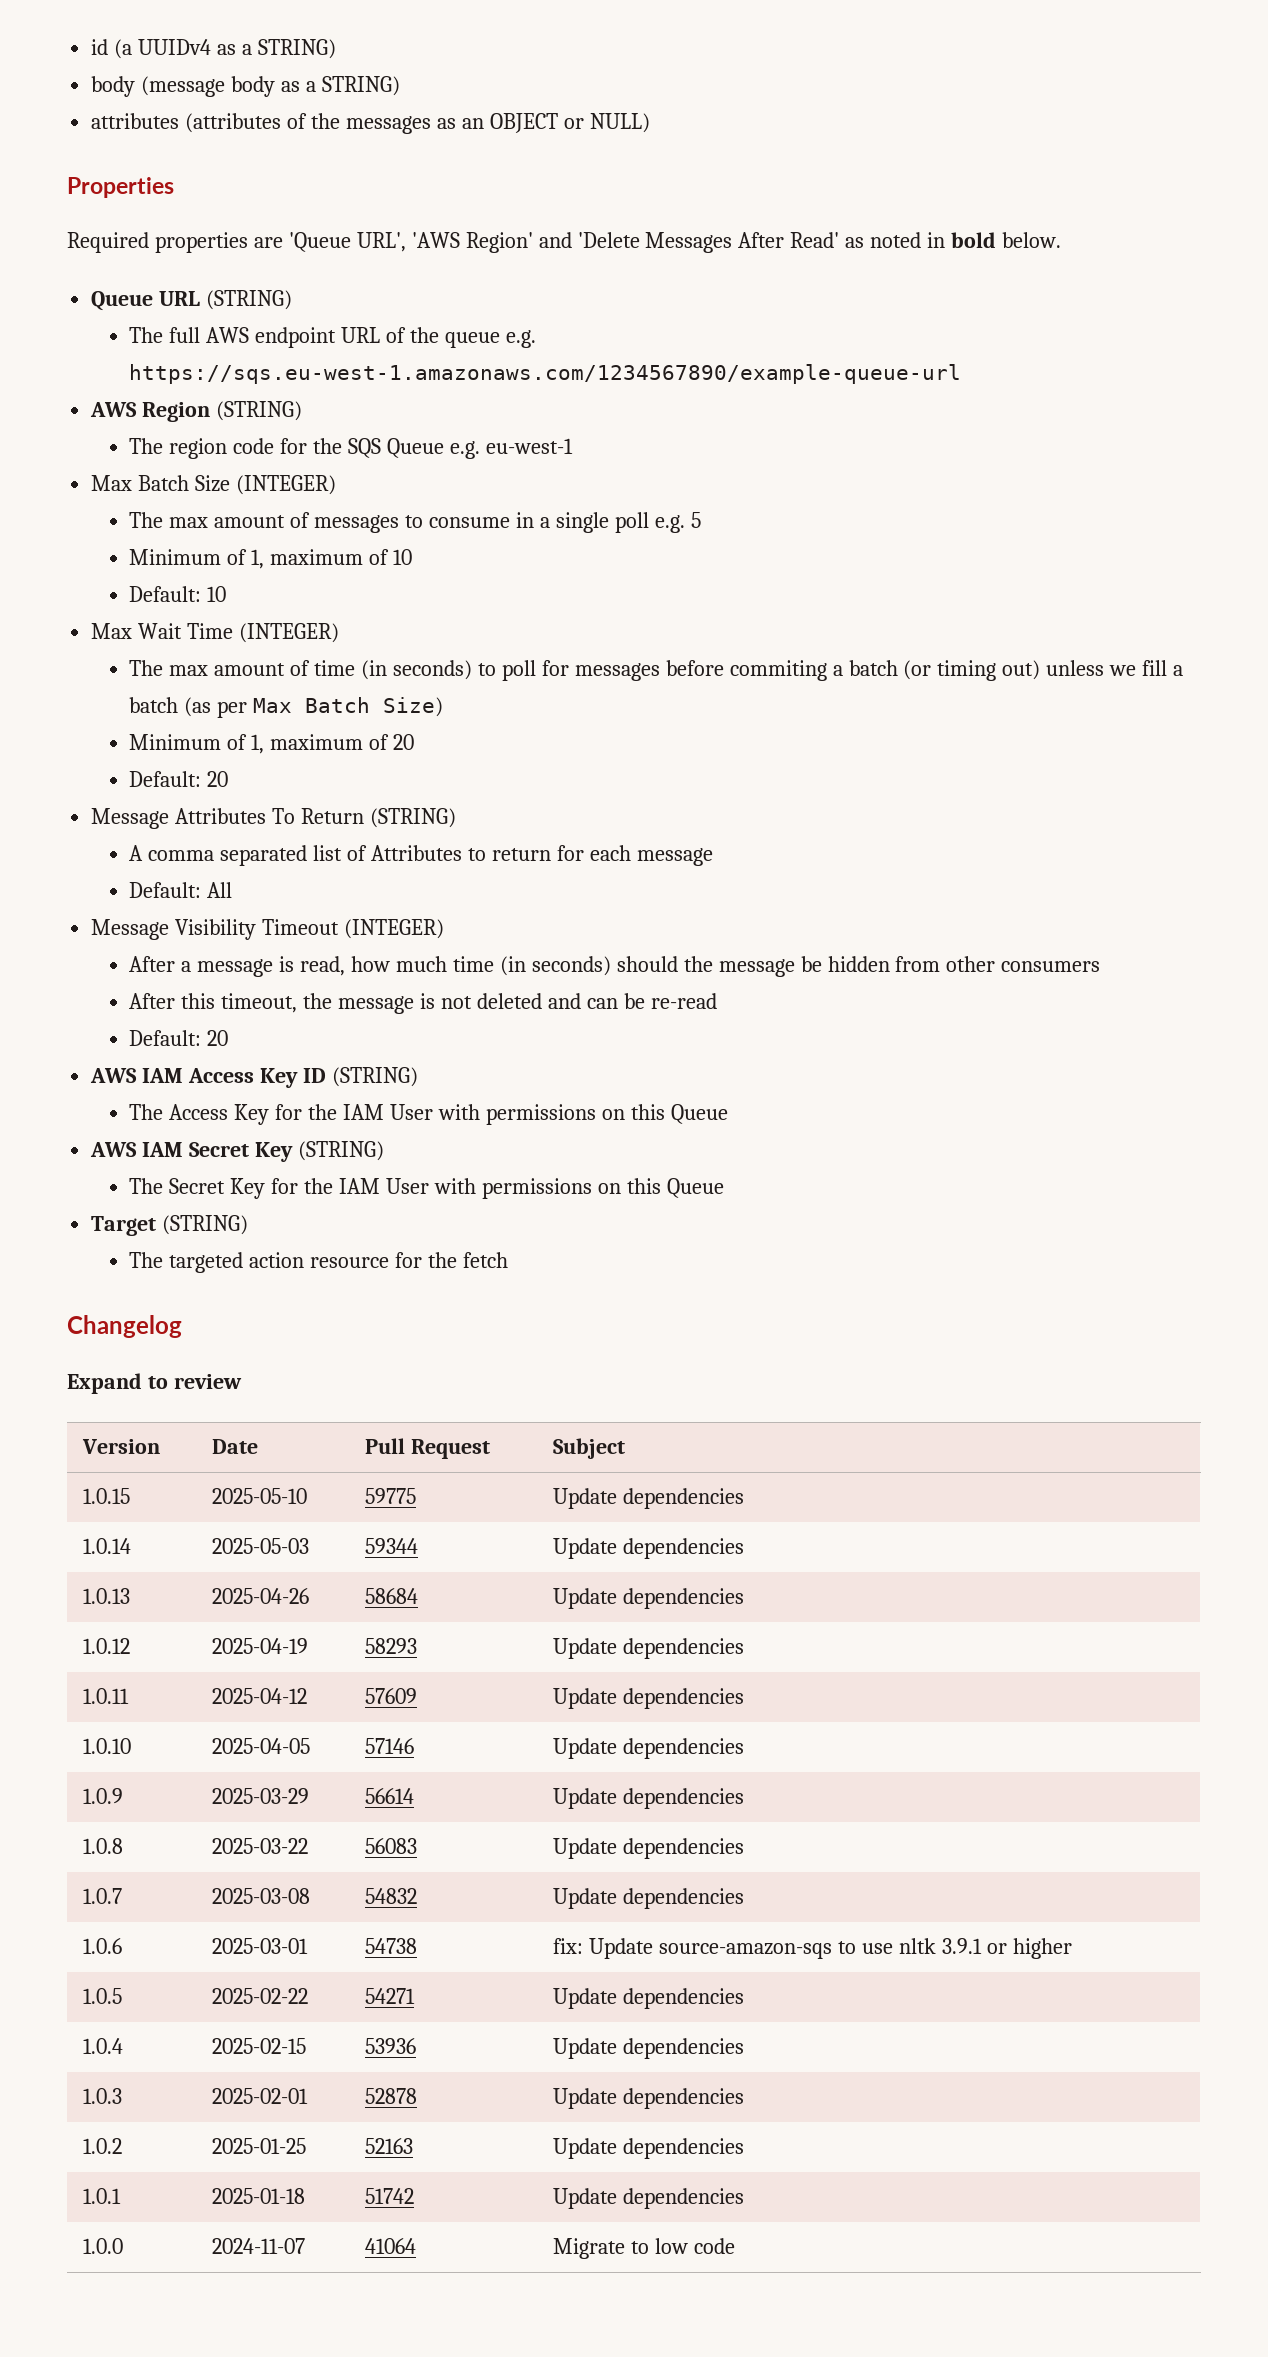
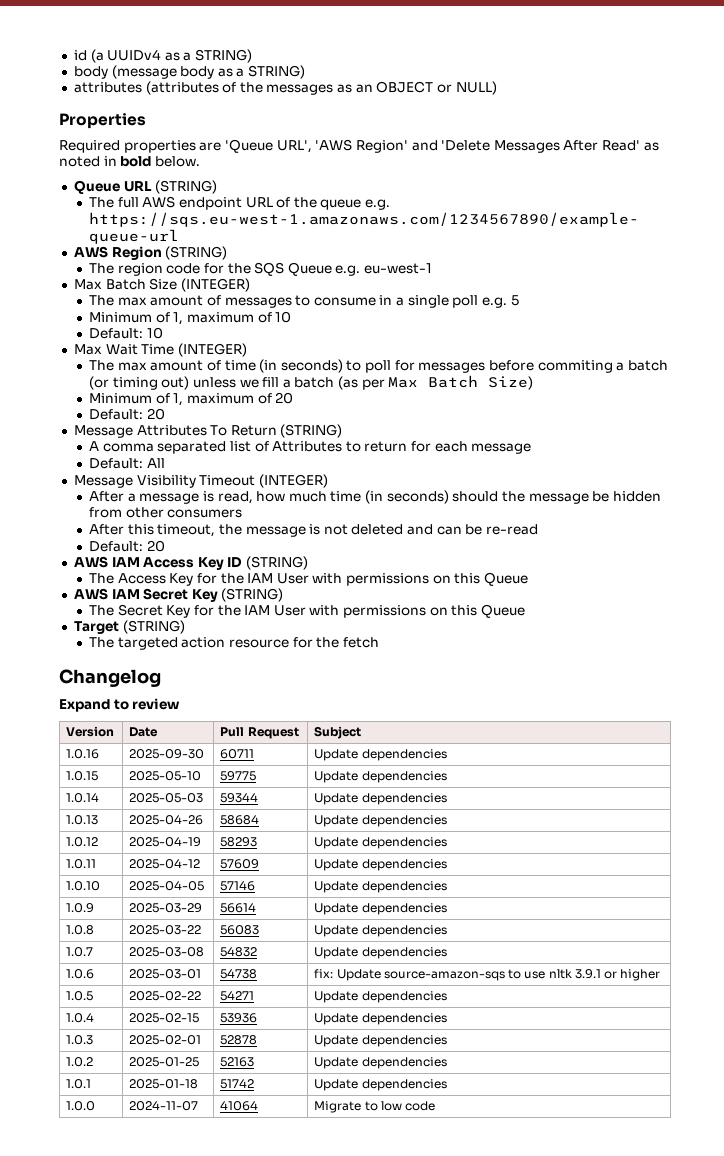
(626, 1448) none -> [66,749,100,759] [129,749,205,759] [220,749,255,759] [314,749,447,761] // 1.0.16 | 2025-09-30 | 60711 | Update dependencies

